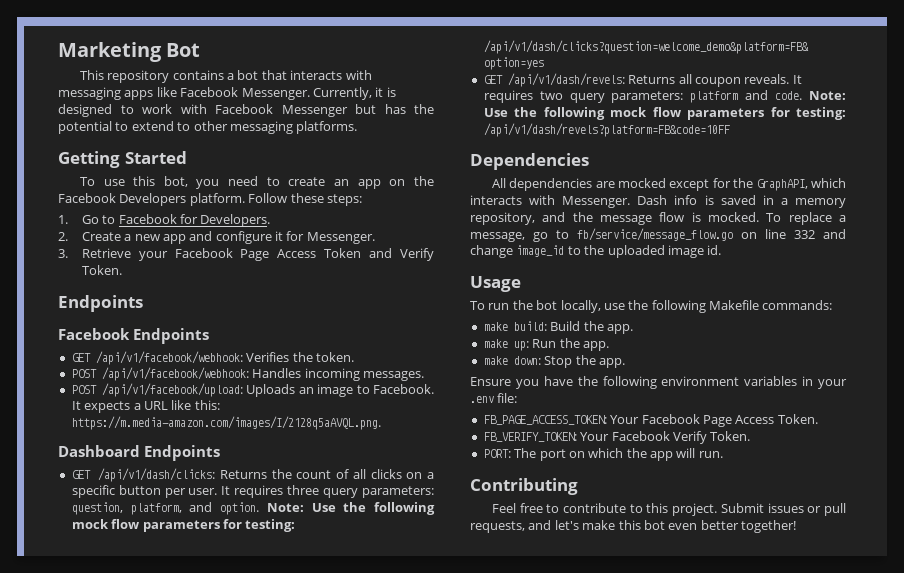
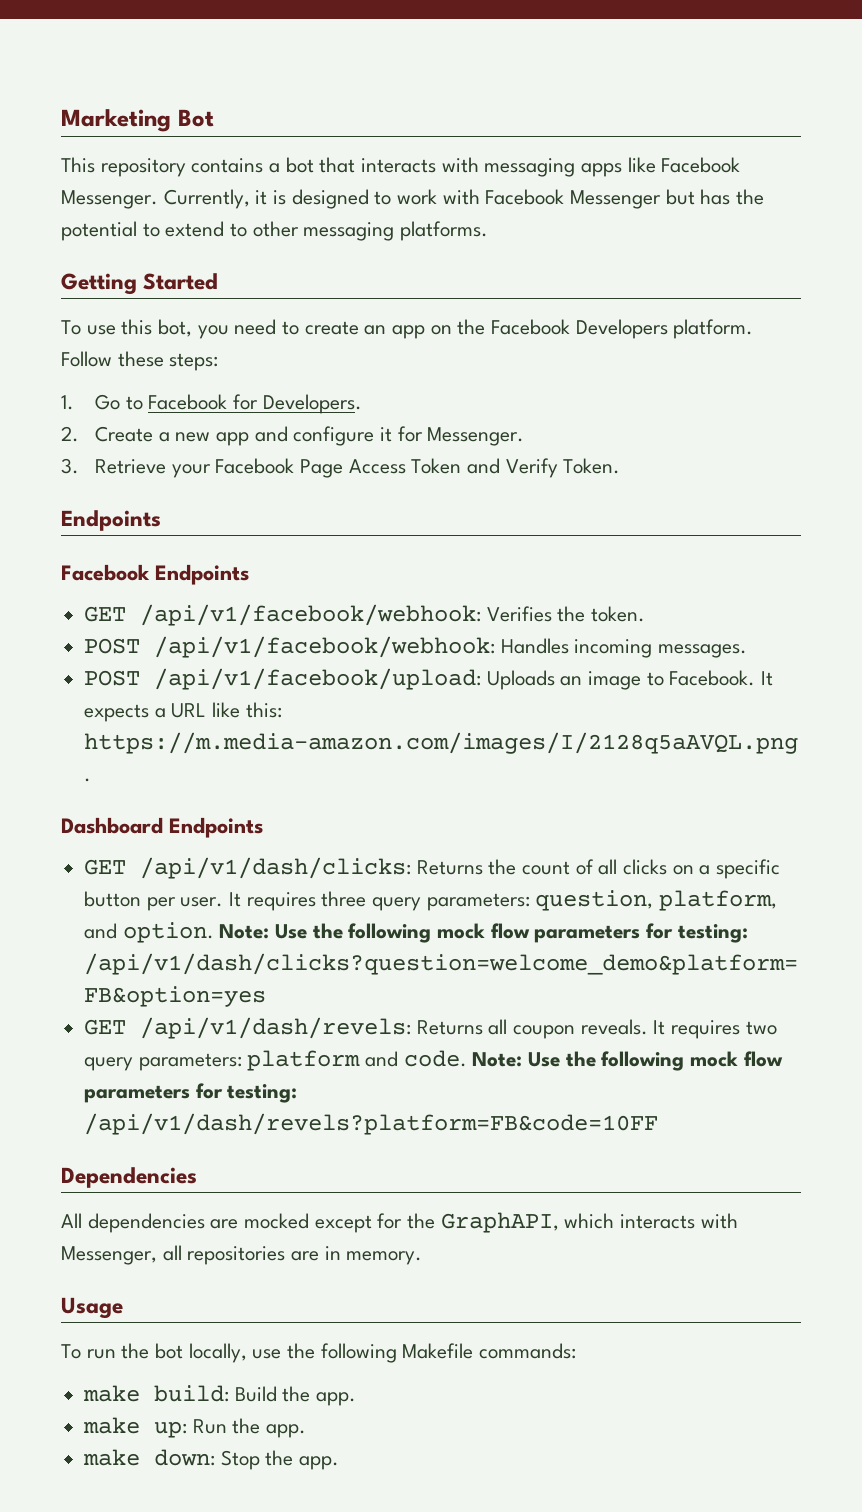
[562,195,846,208] [470,212,846,225] [470,228,846,242] [470,245,722,258] Messenger. Dash info is saved in a memory repository, and the message flow is mocked. To replace a message, go to fb/service/message_flow.go on line 332 and change image_id to the uploaded image id. -> [61,1245,423,1265] Messenger, all repositories are in memory.
[470,376,847,389] [470,393,518,403] [483,414,818,427] [483,431,751,444] [483,448,723,461] [470,478,578,495] [491,503,846,516] [470,520,796,533] // Ensure you have the following environment variables in your .env file: // FB_PAGE_ACCESS_TOKEN: Your Facebook Page Access Token. // FB_VERIFY_TOKEN: Your Facebook Verify Token. // PORT: The port on which the app will run. // Contributing // Feel free to contribute to this project. Submit issues or pull requests, and let's make this bot even better together! -> (340, 1463) none

